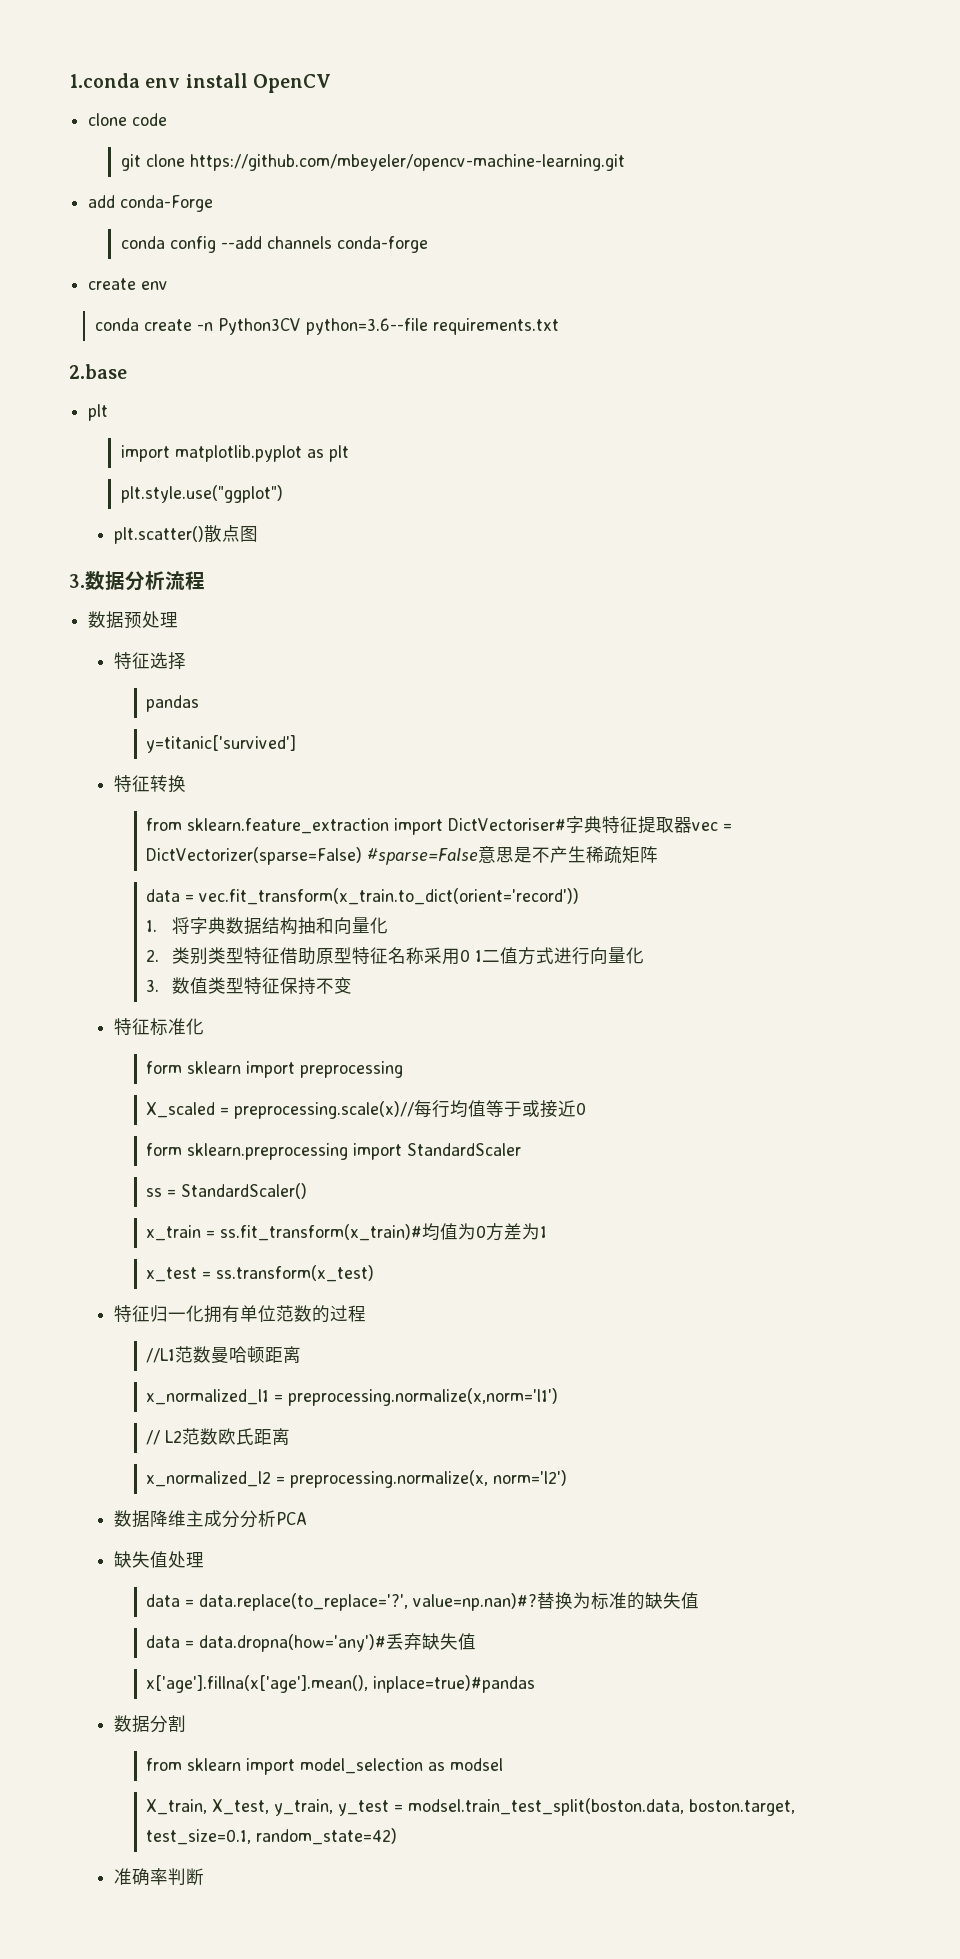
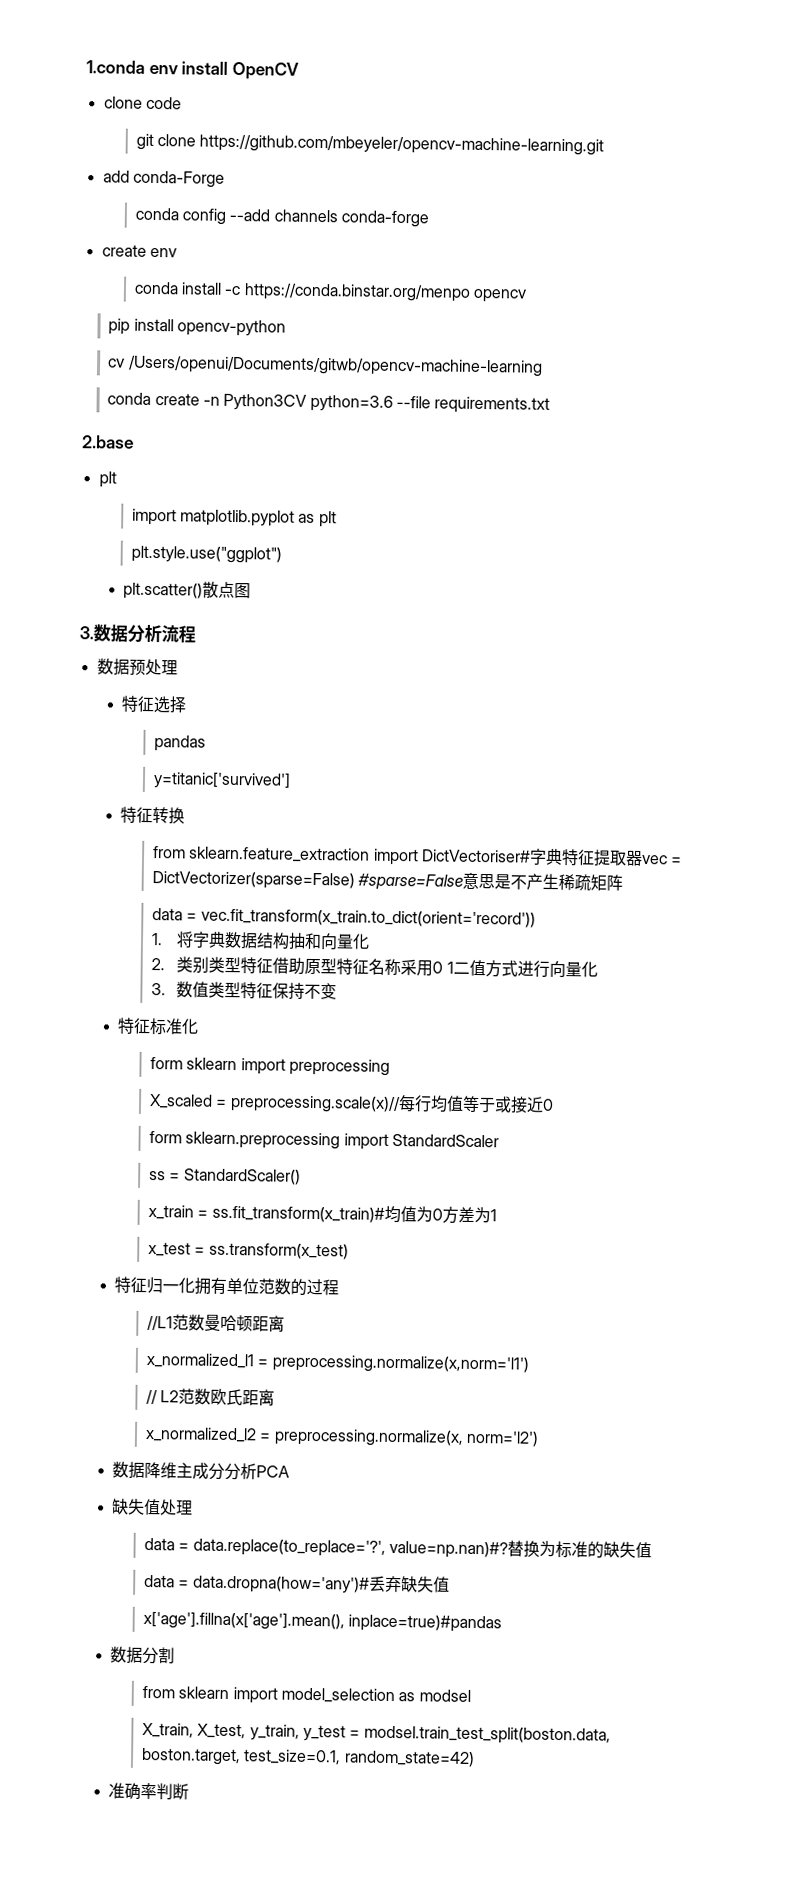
(169, 285) none -> [133,281,528,303] [108,318,287,337] [108,355,543,377] // conda install -c https://conda.binstar.org/menpo opencv // pip install opencv-python // cv /Users/openui/Documents/gitwb/opencv-machine-learning
[305,318,428,335] python=3.6--file -> [309,394,431,412] python=3.6 --file

